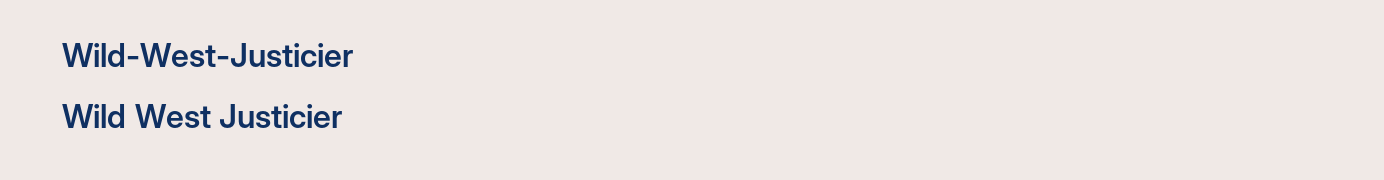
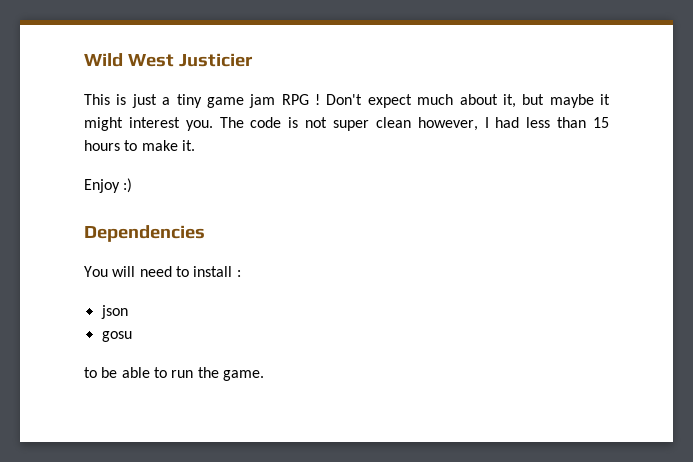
[62,43,353,67] Wild-West-Justicier // -> (84, 60) none
(343, 116) none -> [84,94,610,108] [84,117,609,131] [84,140,195,151] [84,178,133,193] [84,225,205,242] [84,266,241,277] [100,305,128,319] [101,331,132,342] [84,367,264,381] // This is just a tiny game jam RPG ! Don't expect much about it, but maybe it might interest you. The code is not super clean however, I had less than 15 hours to make it. // Enjoy :) // Dependencies // You will need to install : // json // gosu // to be able to run the game.

